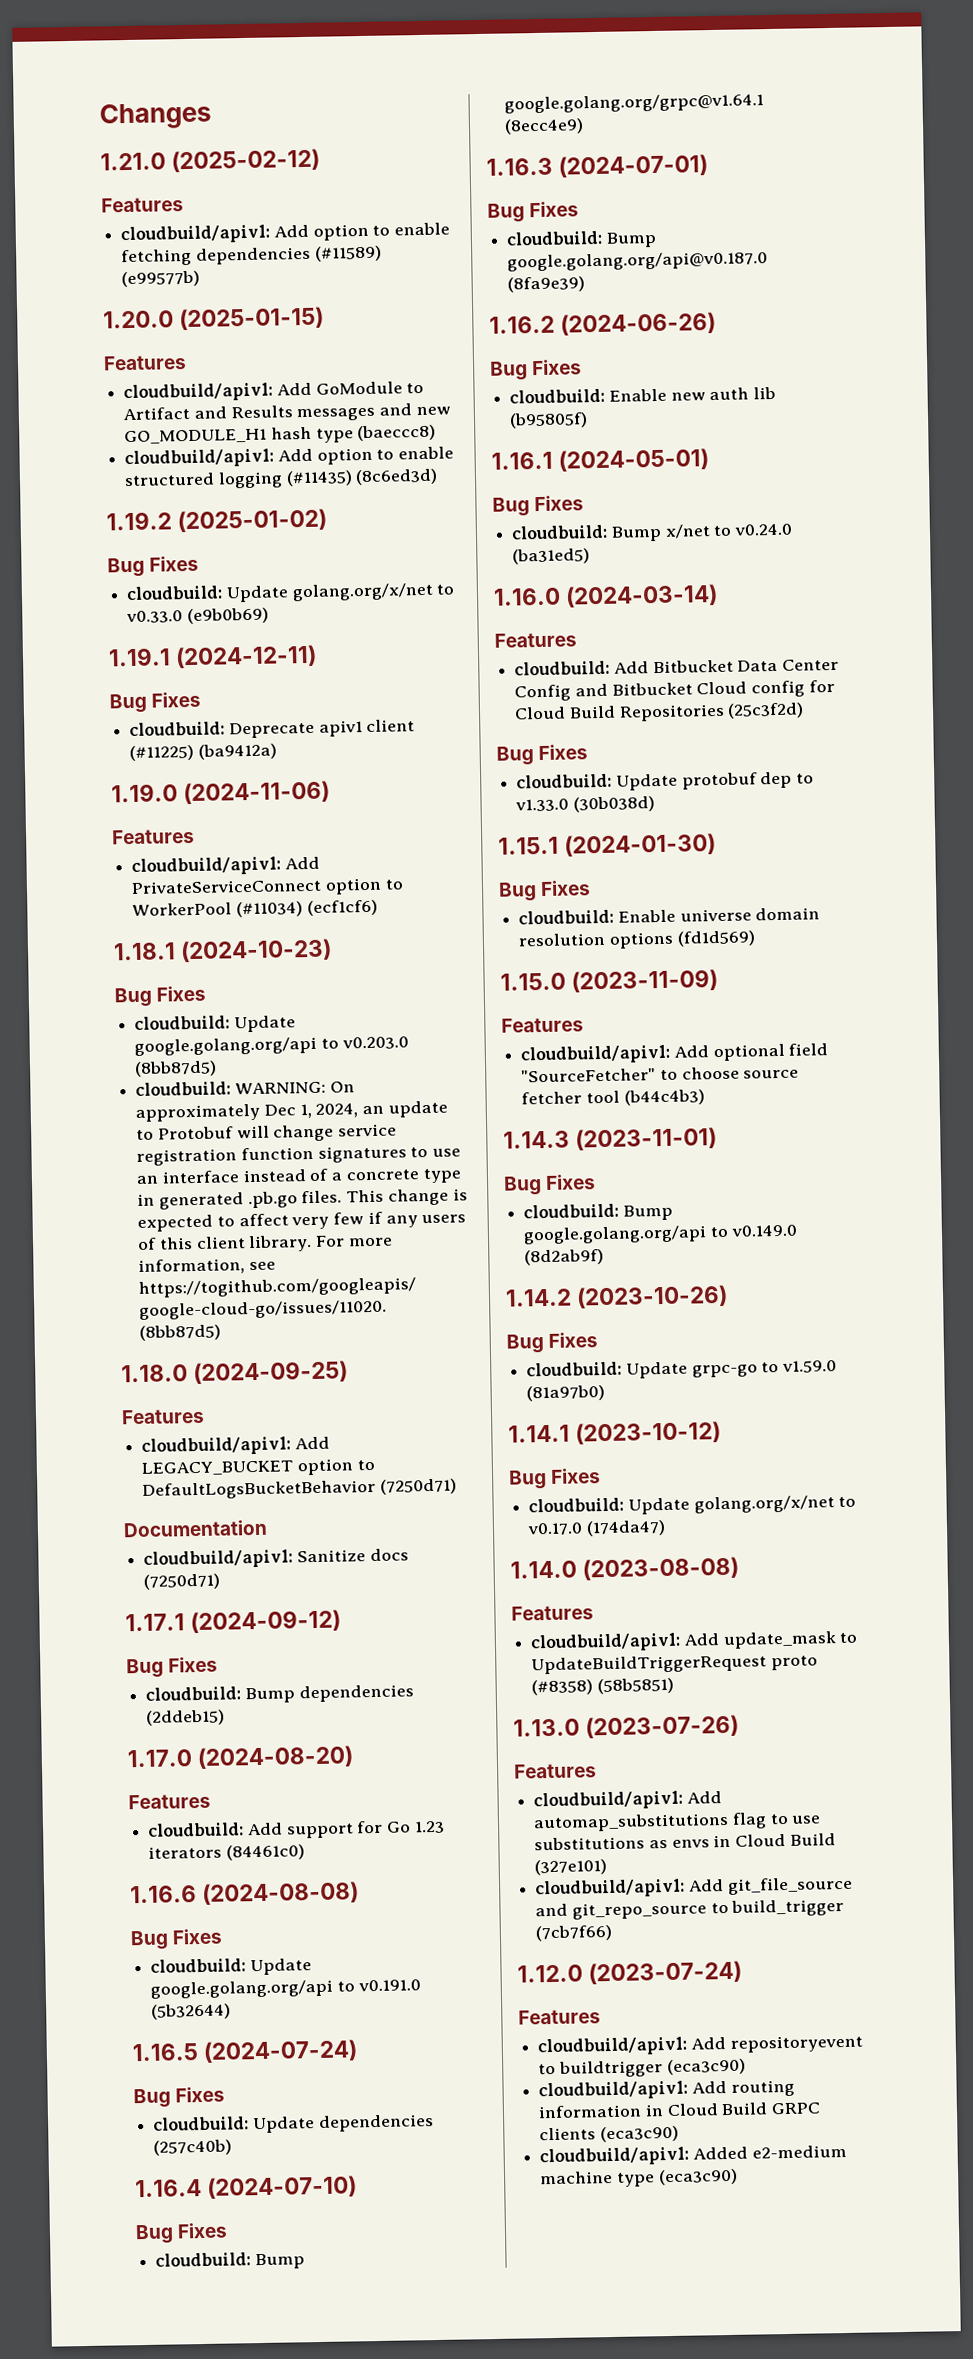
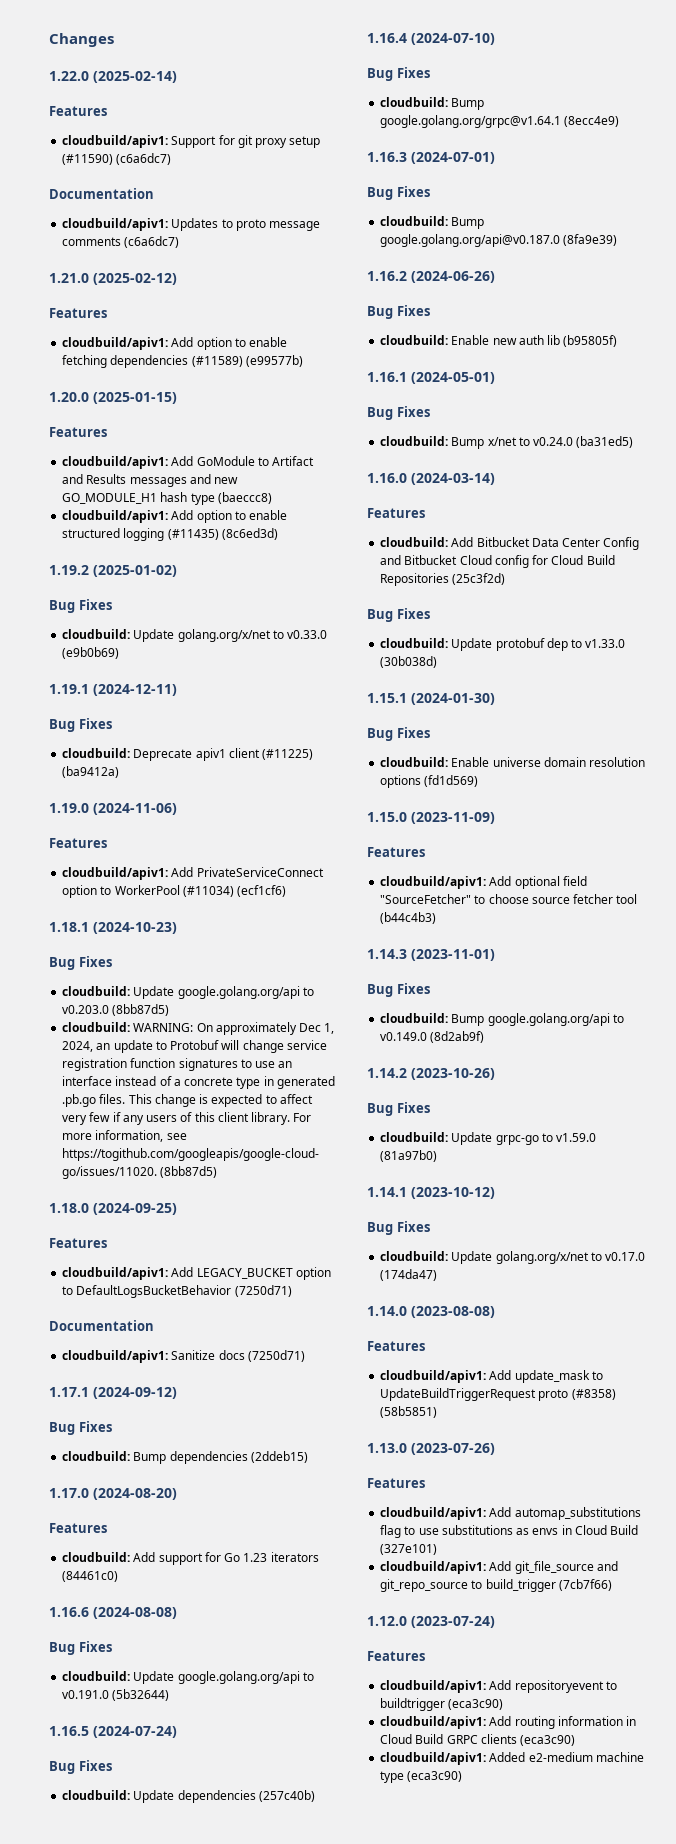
(212, 116) none -> [49,71,177,83] [49,106,107,116] [62,135,321,148] [62,153,172,165] [49,188,154,199] [62,218,321,231] [62,236,180,248] // 1.22.0 (2025-02-14) // Features // cloudbuild/apiv1: Support for git proxy setup (#11590) (c6a6dc7) // Documentation // cloudbuild/apiv1: Updates to proto message comments (c6a6dc7)

